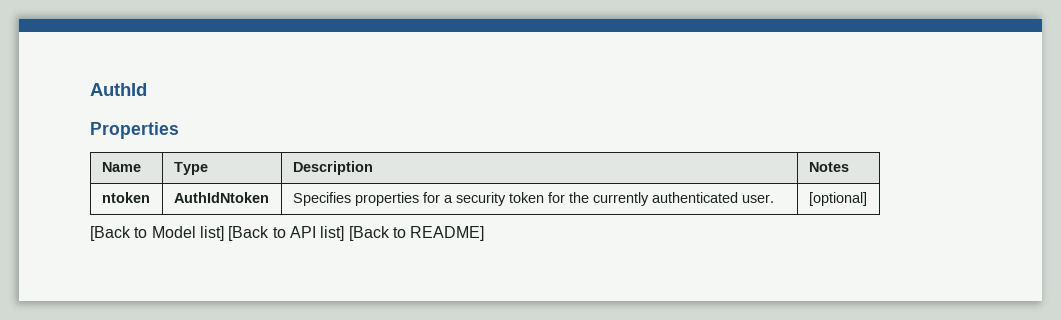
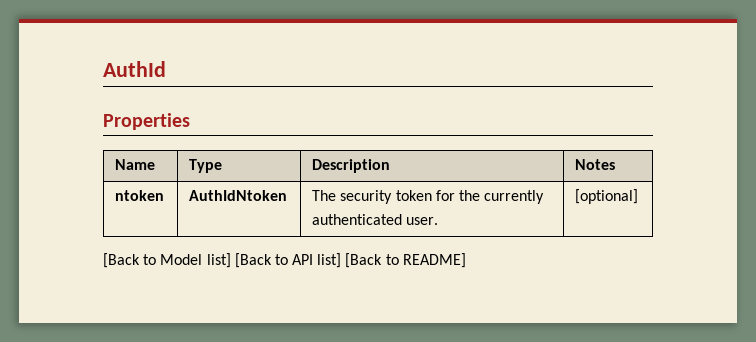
[292,192,453,206] Specifies properties for a -> [312,190,337,201] The

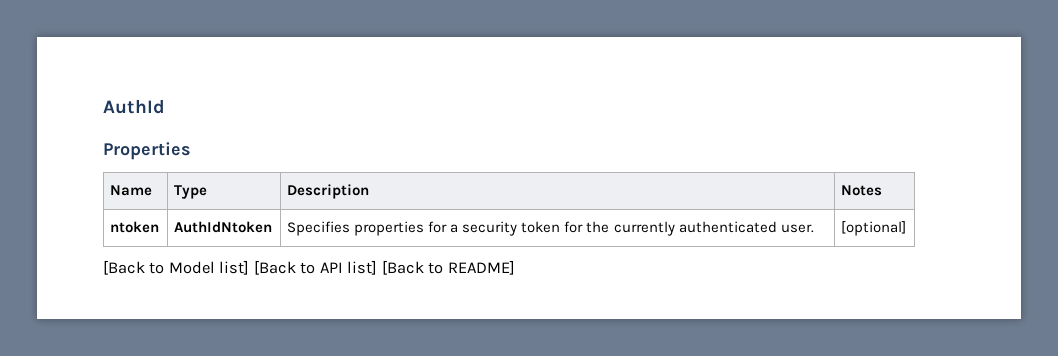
[312,190,337,201] The -> [287,221,459,236] Specifies properties for a

